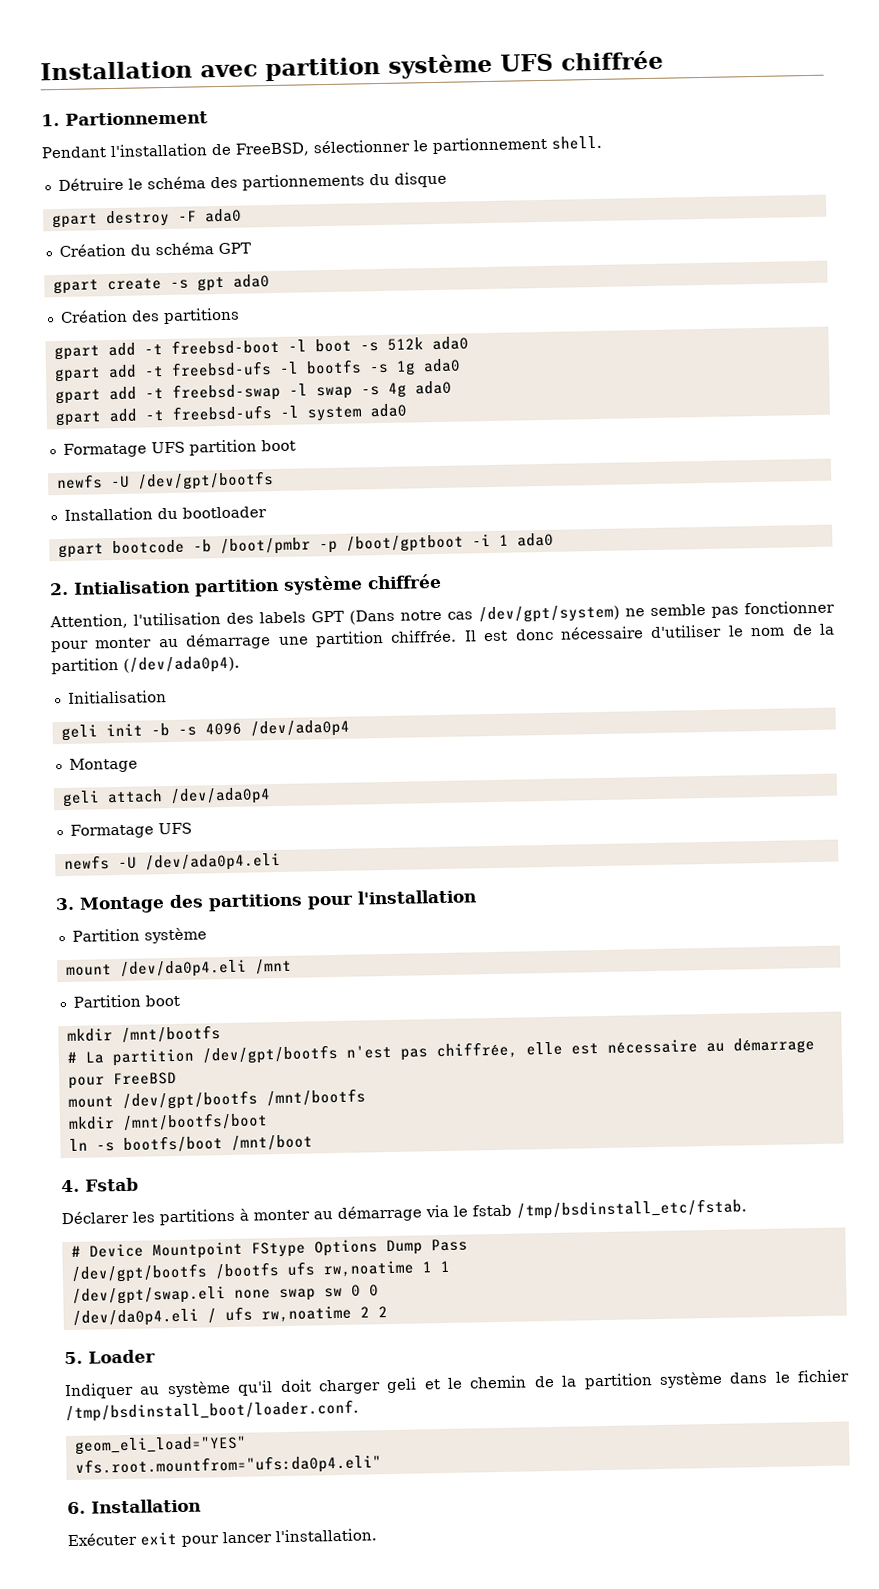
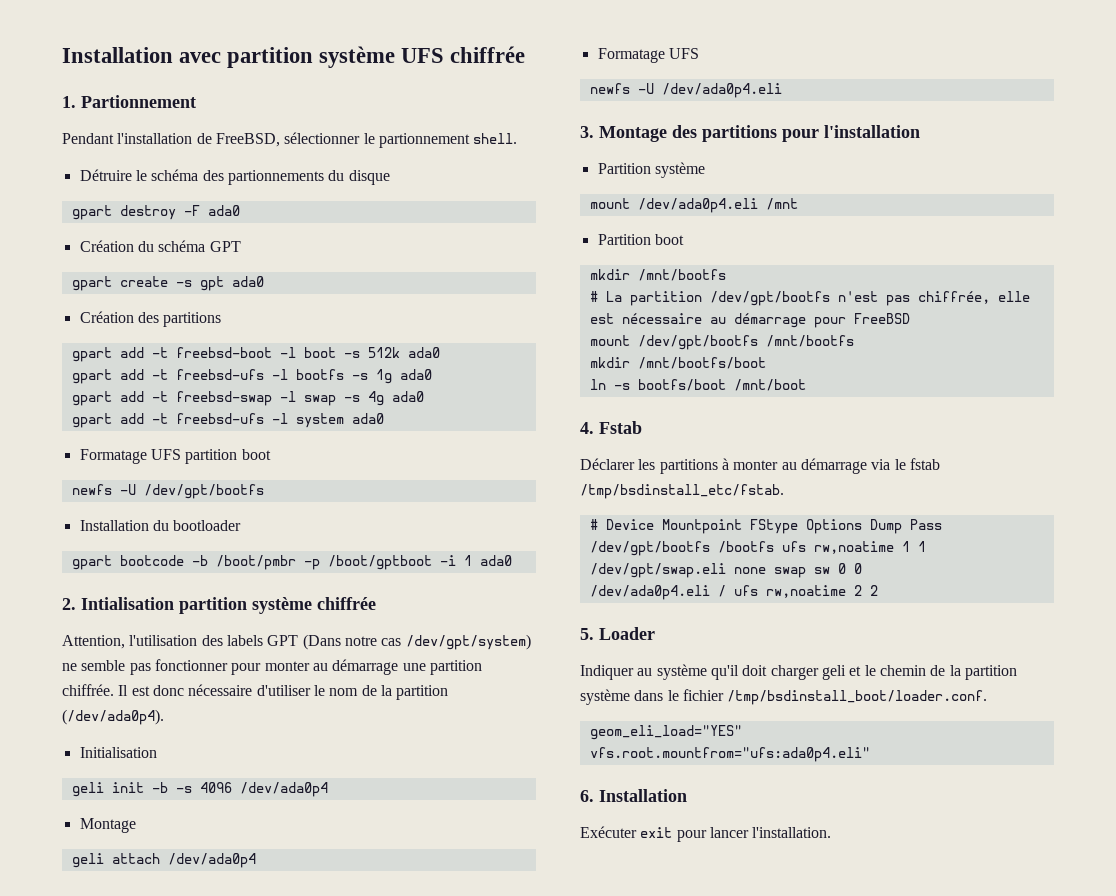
[119,959,247,979] /dev/da0p4.eli -> [637,198,758,213] /dev/ada0p4.eli
[71,1308,199,1327] /dev/da0p4.eli -> [589,585,710,600] /dev/ada0p4.eli
[74,1454,382,1477] vfs.root.mountfrom="ufs:da0p4.eli" -> [589,747,870,762] vfs.root.mountfrom="ufs:ada0p4.eli"

